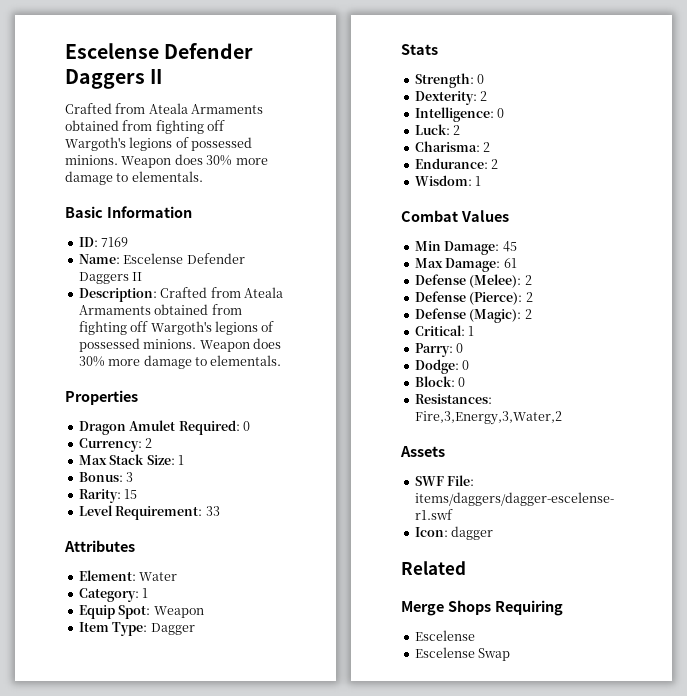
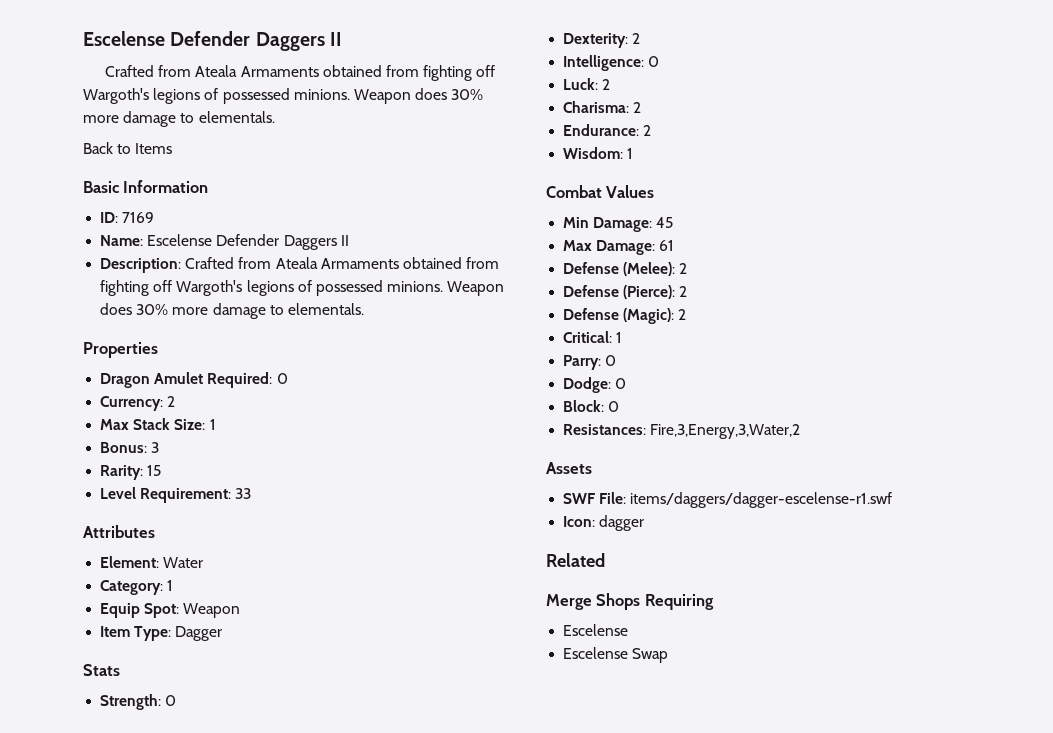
(203, 176) none -> [83,142,173,154] // Back to Items

